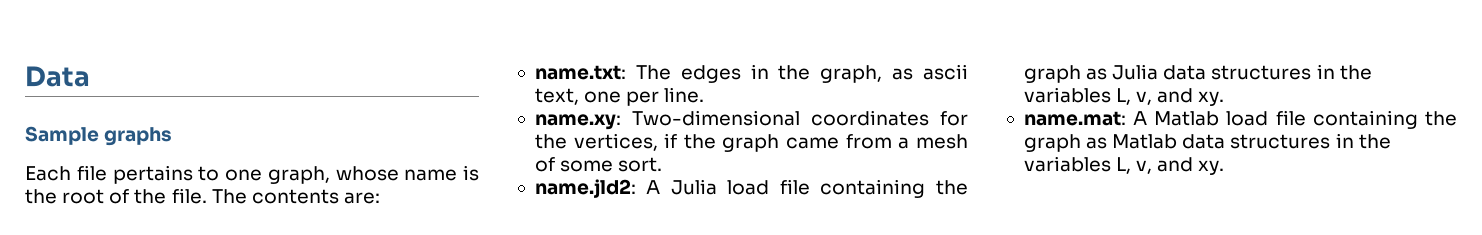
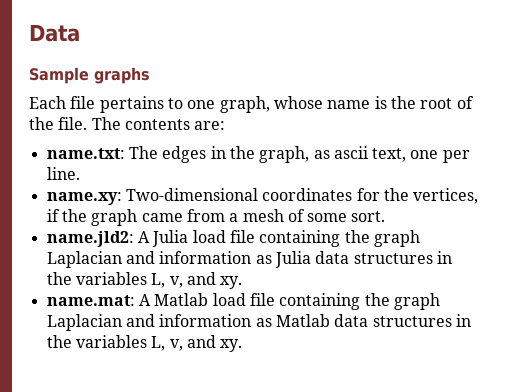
(1081, 74) none -> [46,251,252,268] Laplacian and information
(1081, 143) none -> [46,314,252,331] Laplacian and information

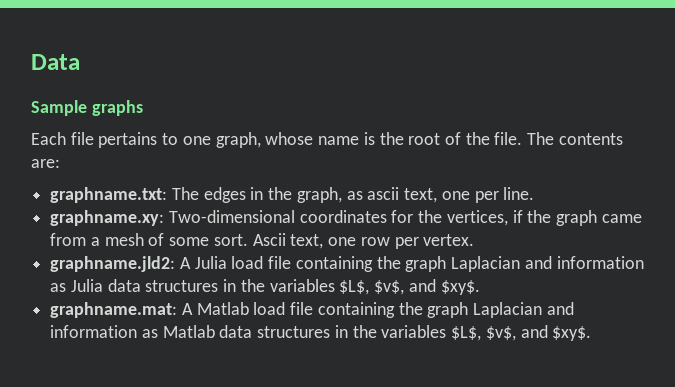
[46,148,125,159] name.txt: -> [50,187,168,203] graphname.txt:
[46,192,122,205] name.xy: -> [50,210,165,226] graphname.xy:
[46,231,134,247] // name.jld2: -> [252,233,475,249] [50,256,176,272] Ascii text, one row per vertex. // graphname.jld2:
[151,272,243,289] [46,295,135,306] L, v, and xy. // name.mat: -> [339,279,480,295] [50,302,178,318] $L$, $v$, and $xy$. // graphname.mat:
[151,335,243,352] L, v, and xy. -> [451,325,592,341] $L$, $v$, and $xy$.

